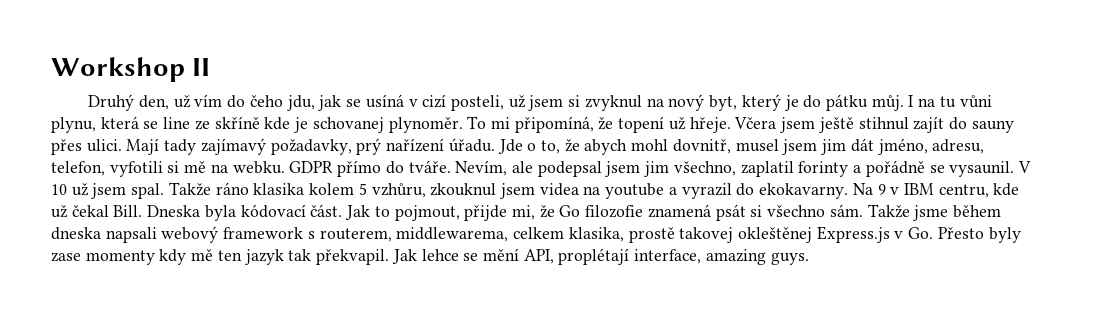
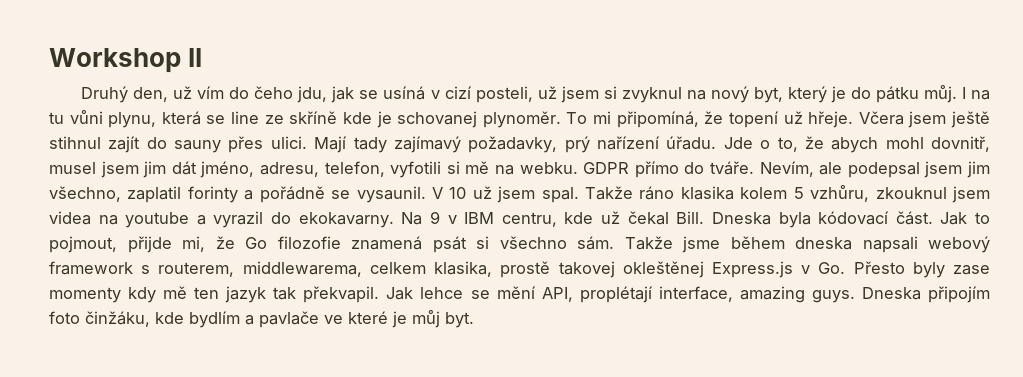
(809, 258) none -> [861,286,990,303] [49,310,474,328] Dneska připojím foto činžáku, kde bydlím a pavlače ve které je můj byt.

